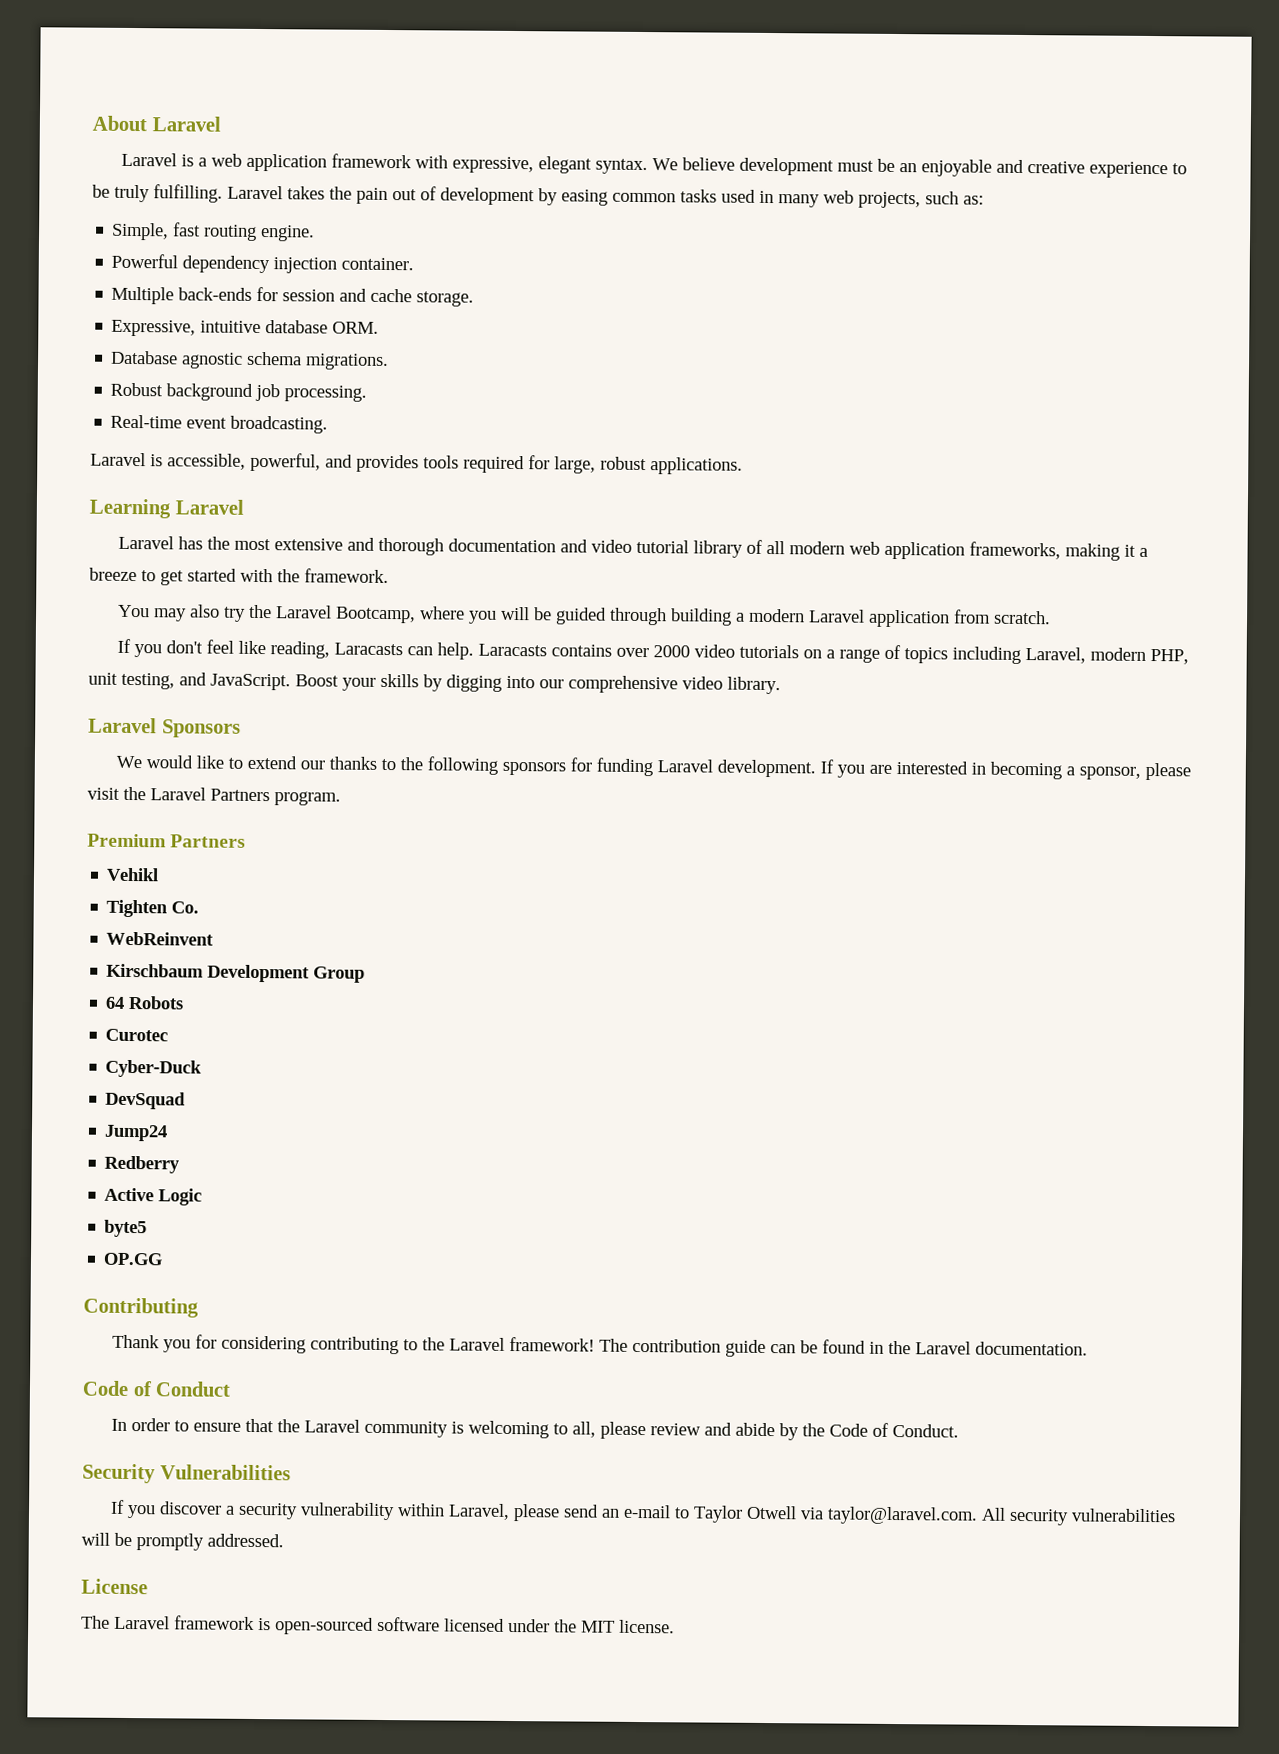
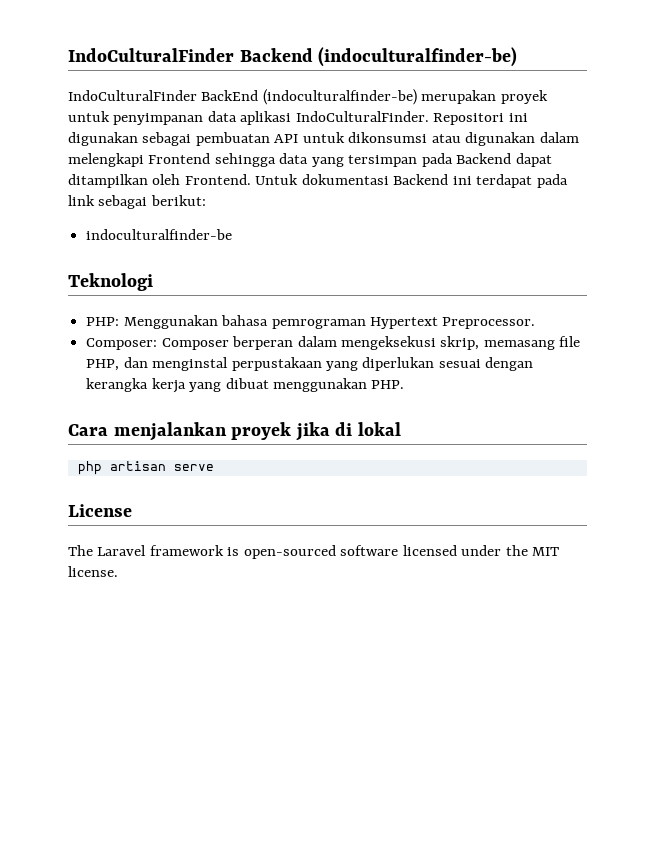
[92,115,221,132] [120,152,1187,179] [92,184,984,209] [111,222,316,242] [111,253,415,274] [111,286,475,307] [111,319,380,337] [111,350,390,371] [110,382,368,402] [110,414,329,434] [90,452,743,475] [89,498,244,519] [117,535,1148,561] [89,567,389,586] [117,604,1051,628] [116,638,1189,665] [88,672,781,695] [88,717,241,738] [115,755,1191,781] [87,786,341,806] [87,833,247,848] [106,867,160,882] [106,899,200,918] [106,931,215,946] [106,963,366,983] [105,995,185,1010] [105,1028,169,1042] [105,1059,203,1078] [105,1091,187,1110] [104,1124,169,1142] [104,1155,181,1174] [104,1187,203,1206] [104,1219,148,1238] [103,1252,164,1266] [83,1297,199,1318] [111,1334,1088,1358] [82,1380,232,1397] [110,1418,959,1441] [82,1463,291,1484] [109,1499,1176,1526] [81,1532,284,1551] About Laravel // Laravel is a web application framework with expressive, elegant syntax. We believe development must be an enjoyable and creative experience to be truly fulfilling. Laravel takes the pain out of development by easing common tasks used in many web projects, such as: // Simple, fast routing engine. // Powerful dependency injection container. // Multiple back-ends for session and cache storage. // Expressive, intuitive database ORM. // Database agnostic schema migrations. // Robust background job processing. // Real-time event broadcasting. // Laravel is accessible, powerful, and provides tools required for large, robust applications. // Learning Laravel // Laravel has the most extensive and thorough documentation and video tutorial library of all modern web application frameworks, making it a breeze to get started with the framework. // You may also try the Laravel Bootcamp, where you will be guided through building a modern Laravel application from scratch. // If you don't feel like reading, Laracasts can help. Laracasts contains over 2000 video tutorials on a range of topics including Laravel, modern PHP, unit testing, and JavaScript. Boost your skills by digging into our comprehensive video library. // Laravel Sponsors // We would like to extend our thanks to the following sponsors for funding Laravel development. If you are interested in becoming a sponsor, please visit the Laravel Partners program. // Premium Partners // Vehikl // Tighten Co. // WebReinvent // Kirschbaum Development Group // 64 Robots // Curotec // Cyber-Duck // DevSquad // Jump24 // Redberry // Active Logic // byte5 // OP.GG // Contributing // Thank you for considering contributing to the Laravel framework! The contribution guide can be found in the Laravel documentation. // Code of Conduct // In order to ensure that the Laravel community is welcoming to all, please review and abide by the Code of Conduct. // Security Vulnerabilities // If you discover a security vulnerability within Laravel, please send an e-mail to Taylor Otwell via taylor@laravel.com. All security vulnerabilities will be promptly addressed. -> [68,47,518,67] [68,89,548,105] [68,111,528,125] [68,132,579,146] [68,153,552,167] [68,174,568,188] [68,195,206,209] [86,229,233,240] [68,273,153,291] [86,315,536,329] [86,336,581,350] [86,357,534,371] [86,378,405,393] [68,422,401,441] [77,461,214,475] IndoCulturalFinder Backend (indoculturalfinder-be) // IndoCulturalFinder BackEnd (indoculturalfinder-be) merupakan proyek untuk penyimpanan data aplikasi IndoCulturalFinder. Repositori ini digunakan sebagai pembuatan API untuk dikonsumsi atau digunakan dalam melengkapi Frontend sehingga data yang tersimpan pada Backend dapat ditampilkan oleh Frontend. Untuk dokumentasi Backend ini terdapat pada link sebagai berikut: // indoculturalfinder-be // Teknologi // PHP: Menggunakan bahasa pemrograman Hypertext Preprocessor. // Composer: Composer berperan dalam mengeksekusi skrip, memasang file PHP, dan menginstal perpustakaan yang diperlukan sesuai dengan kerangka kerja yang dibuat menggunakan PHP. // Cara menjalankan proyek jika di lokal // php artisan serve

